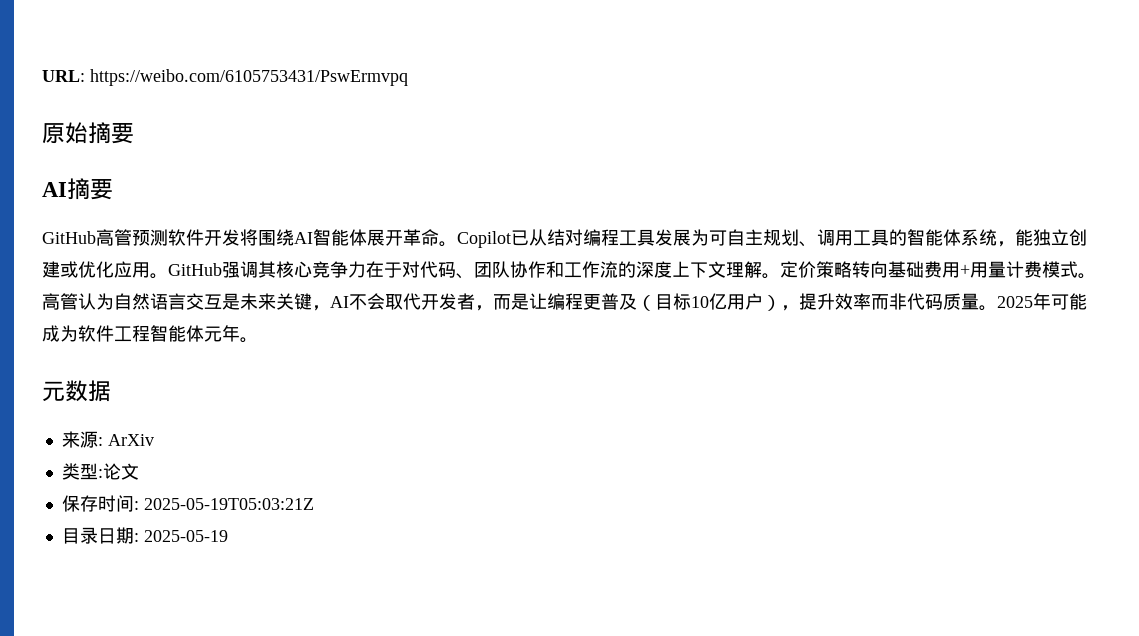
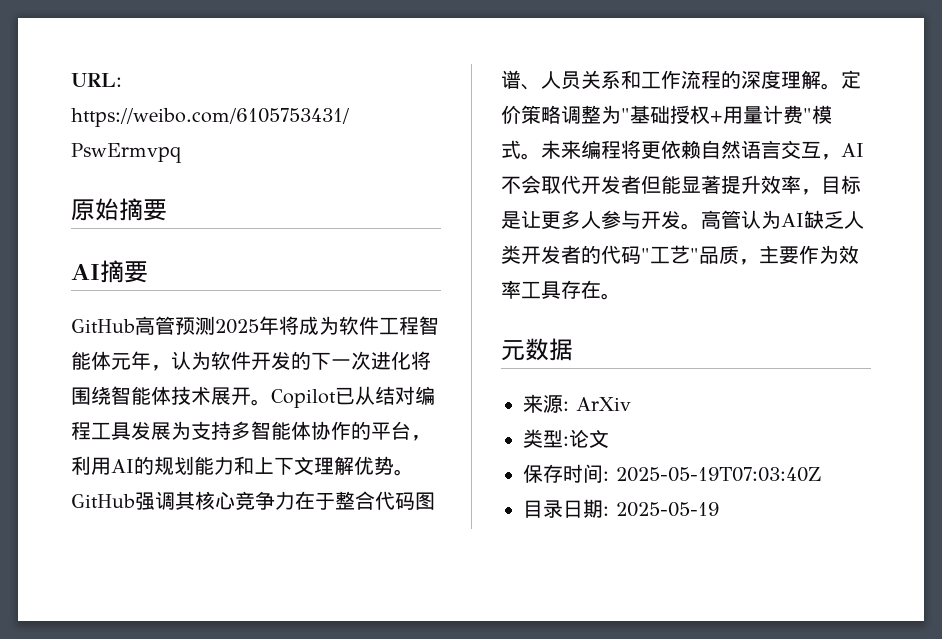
[168,229,439,246] 软件开发将围绕AI智能体展开革命 -> [215,316,439,335] [71,351,431,371] [71,386,251,405] 2025年将成为软件工程智能体元年，认为软件开发的下一次进化将围绕智能体技术展开
[709,229,1087,247] [42,261,150,278] 可自主规划、调用工具的智能体系统，能独立创建或优化应用 -> [191,421,431,441] [71,456,394,475] 支持多智能体协作的平台，利用AI的规划能力和上下文理解优势
[402,261,1096,279] [42,293,114,310] 对代码、团队协作和工作流的深度上下文理解。定价策略转向基础费用+用量计费模式。高管认为 -> [335,491,435,510] [501,70,861,90] [501,105,832,124] [501,140,701,160] 整合代码图谱、人员关系和工作流程的深度理解。定价策略调整为"基础授权+用量计费"模式。未来编程将更依赖
[222,293,312,310] 是未来关键 -> (821, 150) none
[475,293,1087,311] [42,325,240,342] ，而是让编程更普及（目标10亿用户），提升效率而非代码质量。2025年可能成为软件工程智能体元年 -> [641,175,861,195] [501,210,864,230] [501,245,859,265] [501,280,601,299] 但能显著提升效率，目标是让更多人参与开发。高管认为AI缺乏人类开发者的代码"工艺"品质，主要作为效率工具存在
[143,498,314,510] 2025-05-19T05:03:21Z -> [616,467,821,482] 2025-05-19T07:03:40Z

